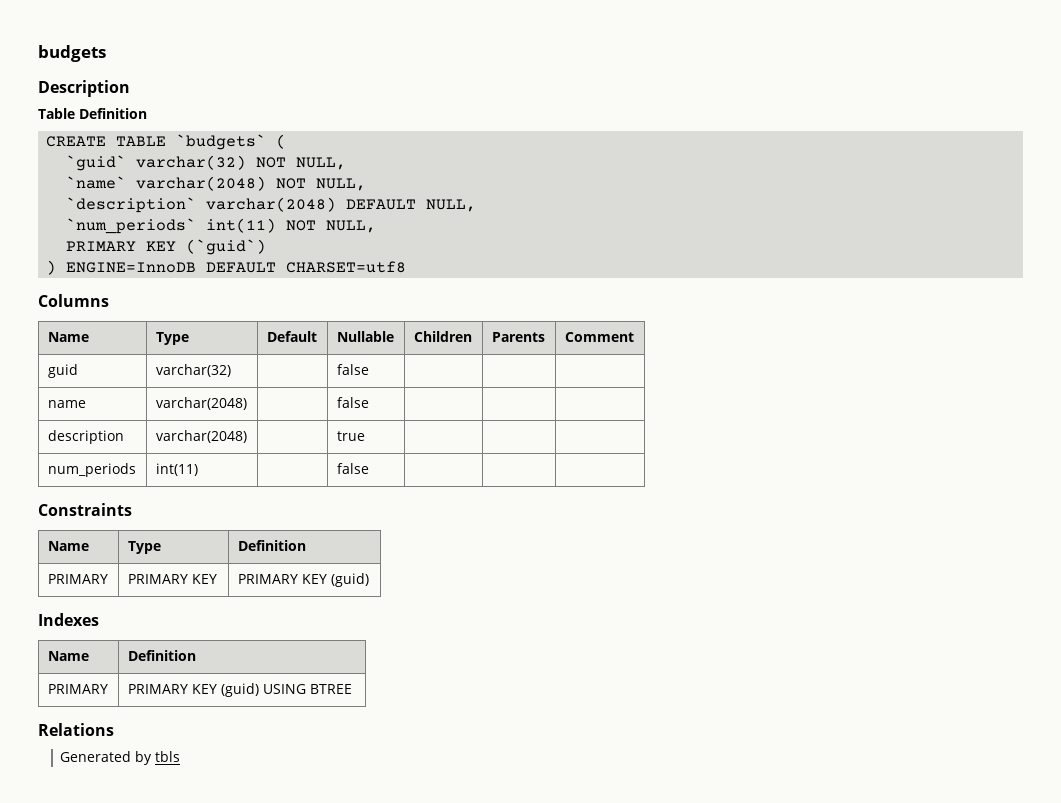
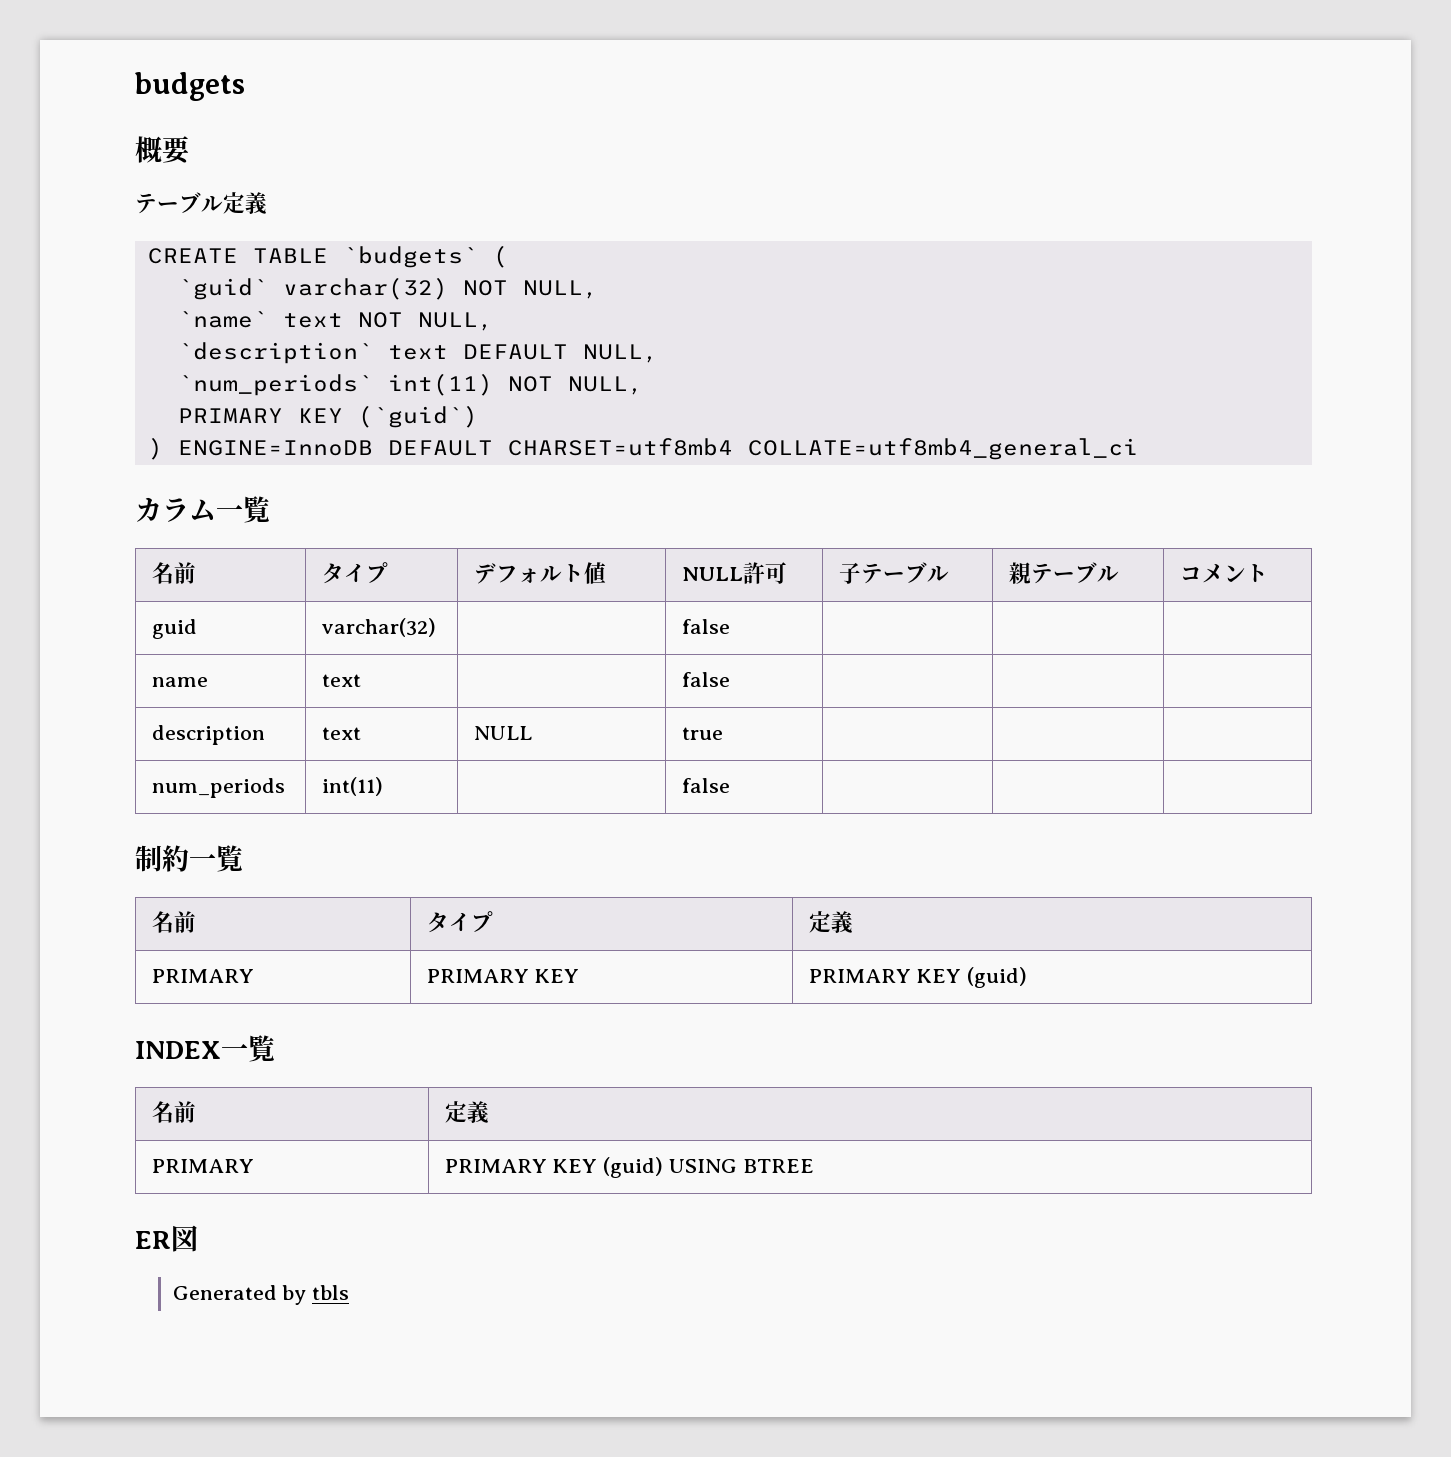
[38,80,130,97] [38,108,147,119] Description // Table Definition -> [135,136,190,164] [135,192,267,214] 概要 // テーブル定義
[136,176,267,191] varchar(2048) -> [282,313,343,328] text
[206,197,337,212] varchar(2048) -> [387,345,448,360] text
[286,261,407,273] [38,294,109,307] [47,332,89,342] [155,332,189,345] [266,331,317,342] [336,331,394,342] [413,331,472,342] [491,332,545,342] [564,332,634,342] CHARSET=utf8 // Columns // Name | Type | Default | Nullable | Children | Parents | Comment -> [507,438,1138,460] [135,496,270,523] [151,562,196,584] [321,562,388,584] [473,562,606,584] [681,562,787,584] [838,562,949,584] [1008,562,1119,584] [1179,564,1268,583] CHARSET=utf8mb4 COLLATE=utf8mb4_general_ci // カラム一覧 // 名前 | タイプ | デフォルト値 | NULL許可 | 子テーブル | 親テーブル | コメント
[155,397,247,410] varchar(2048) -> [321,674,361,687] text
[155,430,247,443] varchar(2048) | -> [321,727,361,740] [473,726,532,740] text | NULL
[38,503,132,516] [47,541,89,551] [127,541,161,554] [237,540,306,551] Constraints // Name | Type | Definition -> [135,845,243,872] [151,911,196,933] [426,911,493,933] [808,911,853,933] 制約一覧 // 名前 | タイプ | 定義
[38,613,99,626] [47,651,89,661] [127,650,196,661] Indexes // Name | Definition -> [135,1035,275,1062] [151,1101,196,1123] [444,1101,489,1123] INDEX一覧 // 名前 | 定義
[38,723,114,736] Relations -> [135,1225,198,1252] ER図

